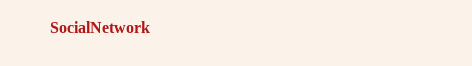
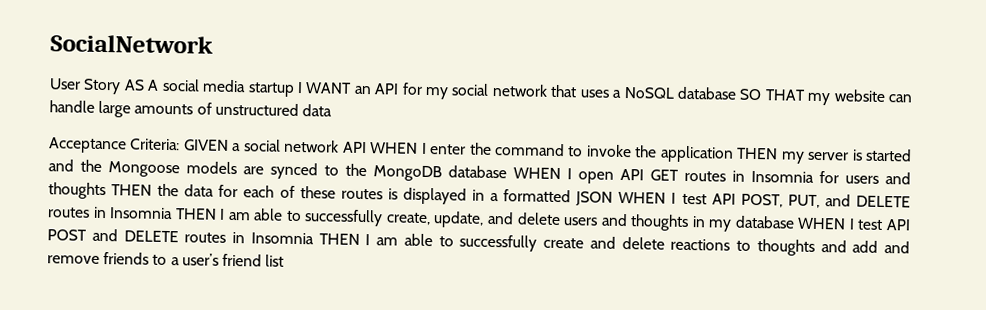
(150, 27) none -> [49,78,913,106] [49,100,332,118] [48,137,913,164] [48,159,911,185] [48,182,912,209] [47,206,911,232] [47,228,910,256] [47,252,285,267] // User Story AS A social media startup I WANT an API for my social network that uses a NoSQL database SO THAT my website can handle large amounts of unstructured data // Acceptance Criteria: GIVEN a social network API WHEN I enter the command to invoke the application THEN my server is started and the Mongoose models are synced to the MongoDB database WHEN I open API GET routes in Insomnia for users and thoughts THEN the data for each of these routes is displayed in a formatted JSON WHEN I test API POST, PUT, and DELETE routes in Insomnia THEN I am able to successfully create, update, and delete users and thoughts in my database WHEN I test API POST and DELETE routes in Insomnia THEN I am able to successfully create and delete reactions to thoughts and add and remove friends to a user’s friend list

